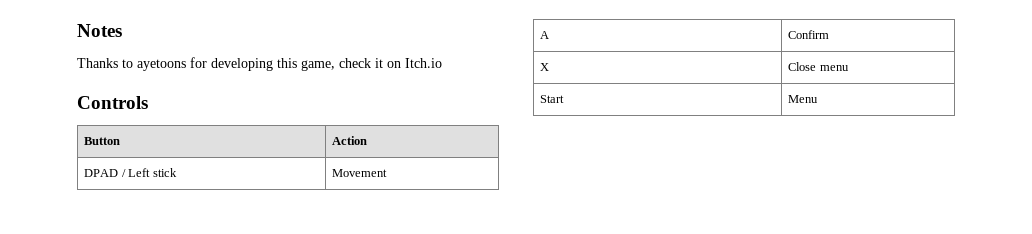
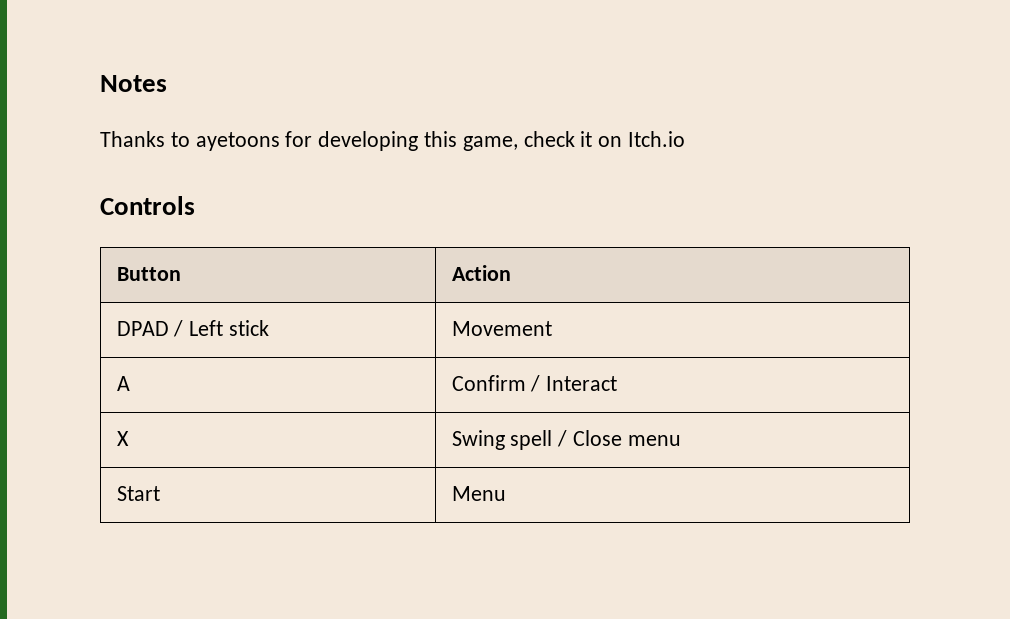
(830, 34) none -> [530,375,618,392] / Interact
(550, 67) none -> [451,430,568,450] Swing spell /

